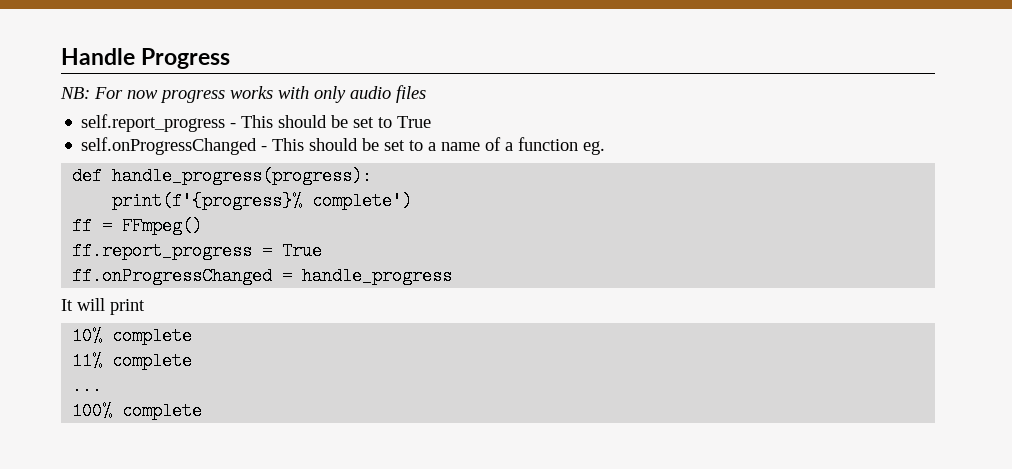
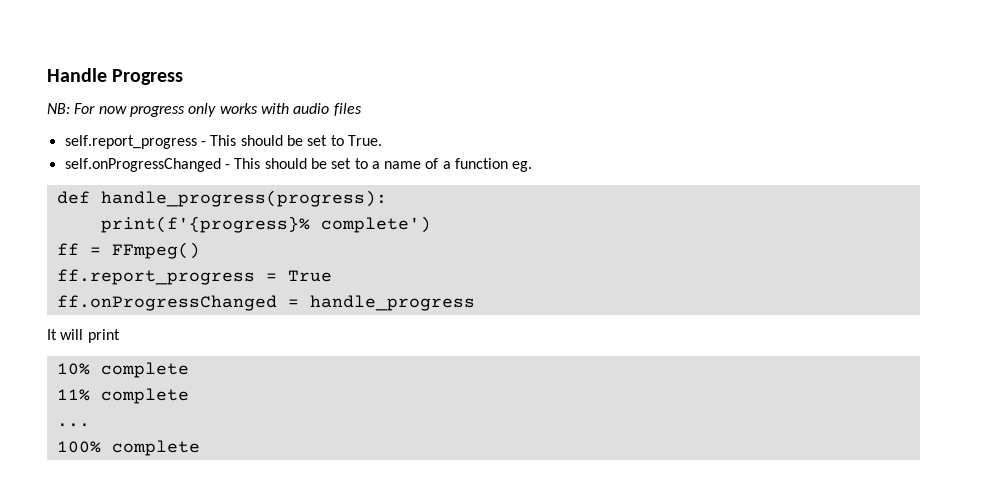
(225, 96) none -> [188,103,217,117] only
[314,86,346,103] only -> (289, 108) none
[397,116,432,128] True -> [347,135,382,146] True.

